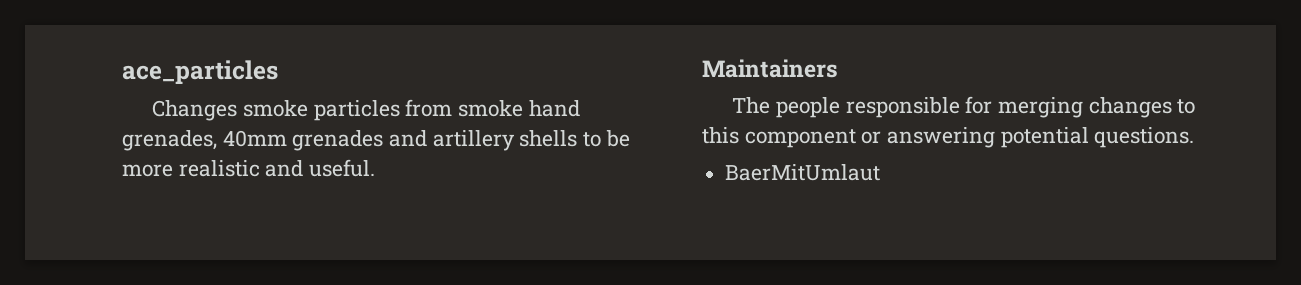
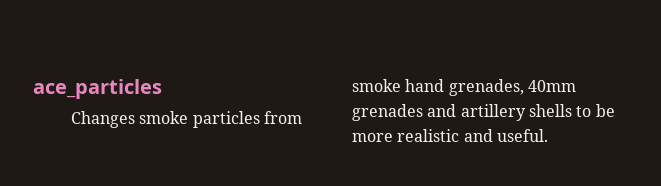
[702,59,838,78] [732,96,1196,118] [702,127,1195,148] [725,164,881,181] // Maintainers // The people responsible for merging changes to this component or answering potential questions. // BaerMitUmlaut -> (548, 135) none

